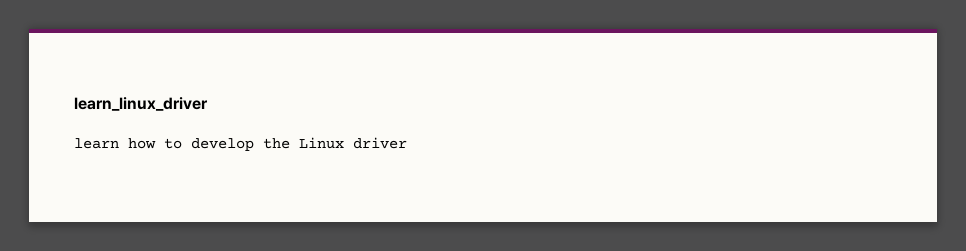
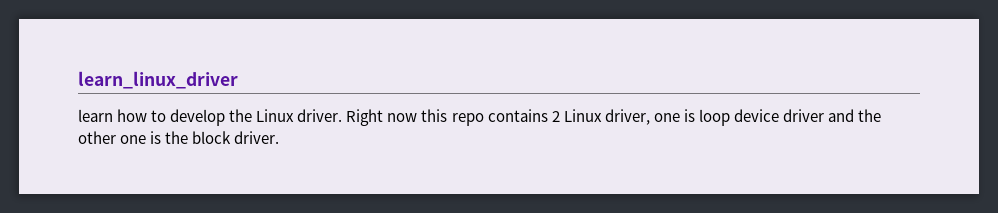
[353,137,407,149] driver -> [297,109,882,126] [78,131,280,144] driver. Right now this repo contains 2 Linux driver, one is loop device driver and the other one is the block driver.

